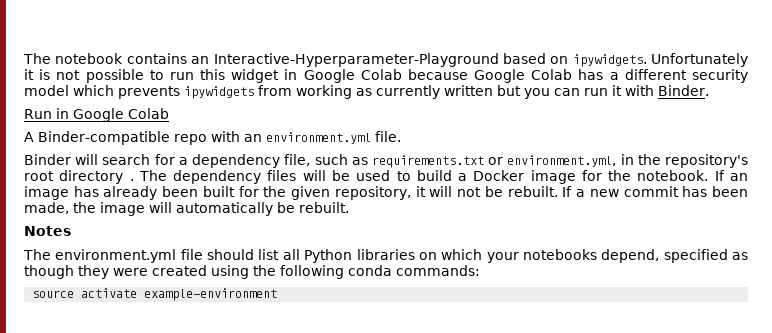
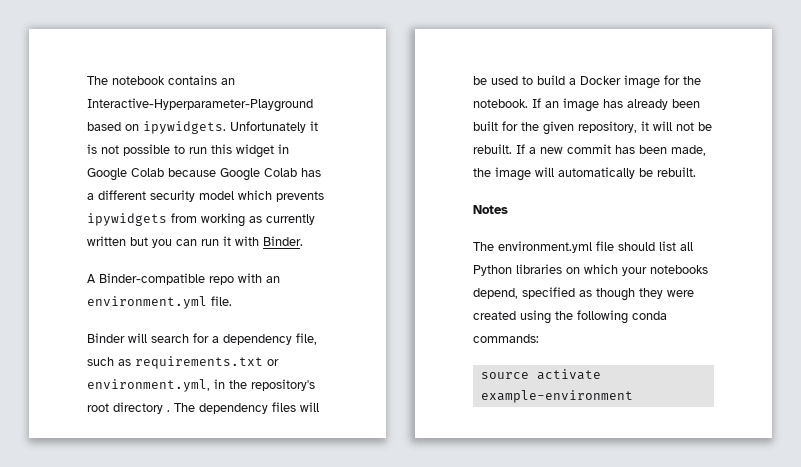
[24,108,169,122] // Run in Google Colab -> (303, 241) none

